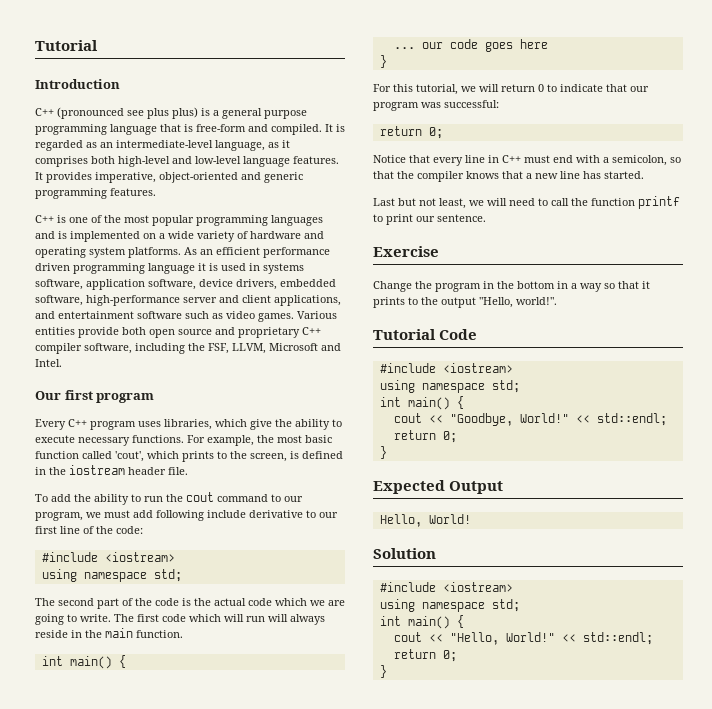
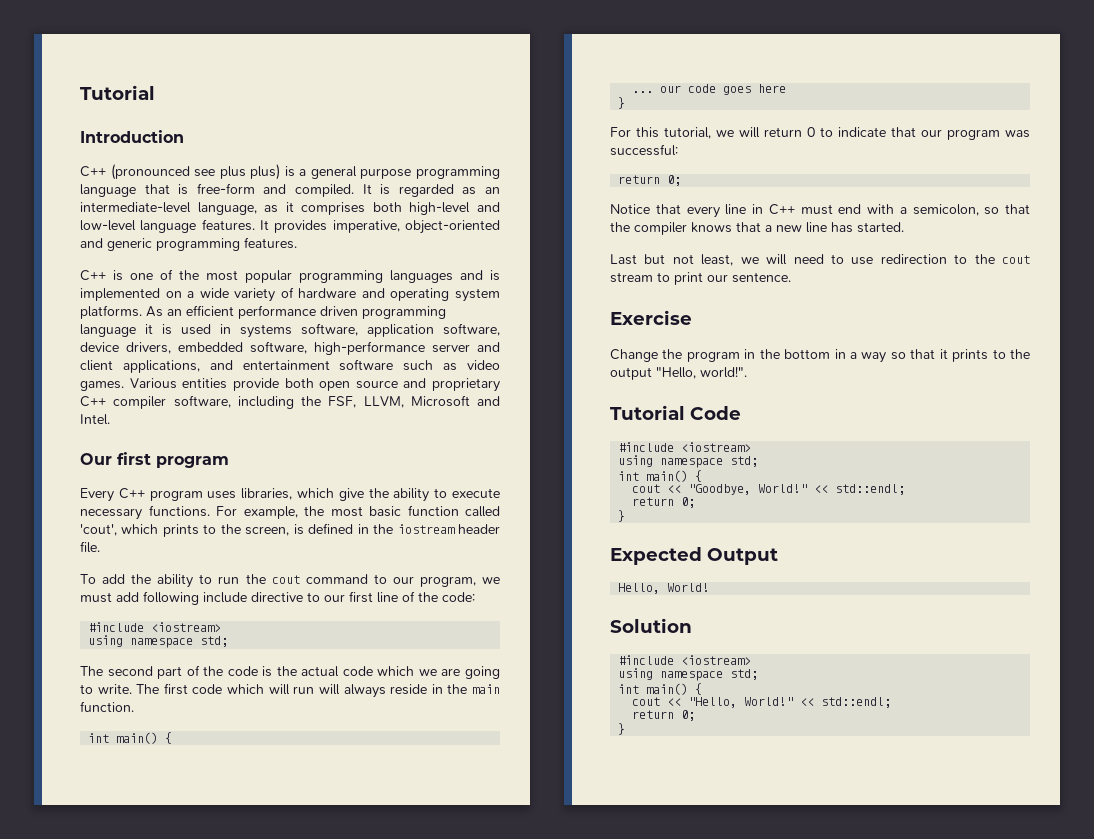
[249,510,303,518] derivative -> [251,592,303,602] directive
[551,196,680,209] call the function printf -> [851,254,1030,265] [610,272,653,283] use redirection to the cout stream

